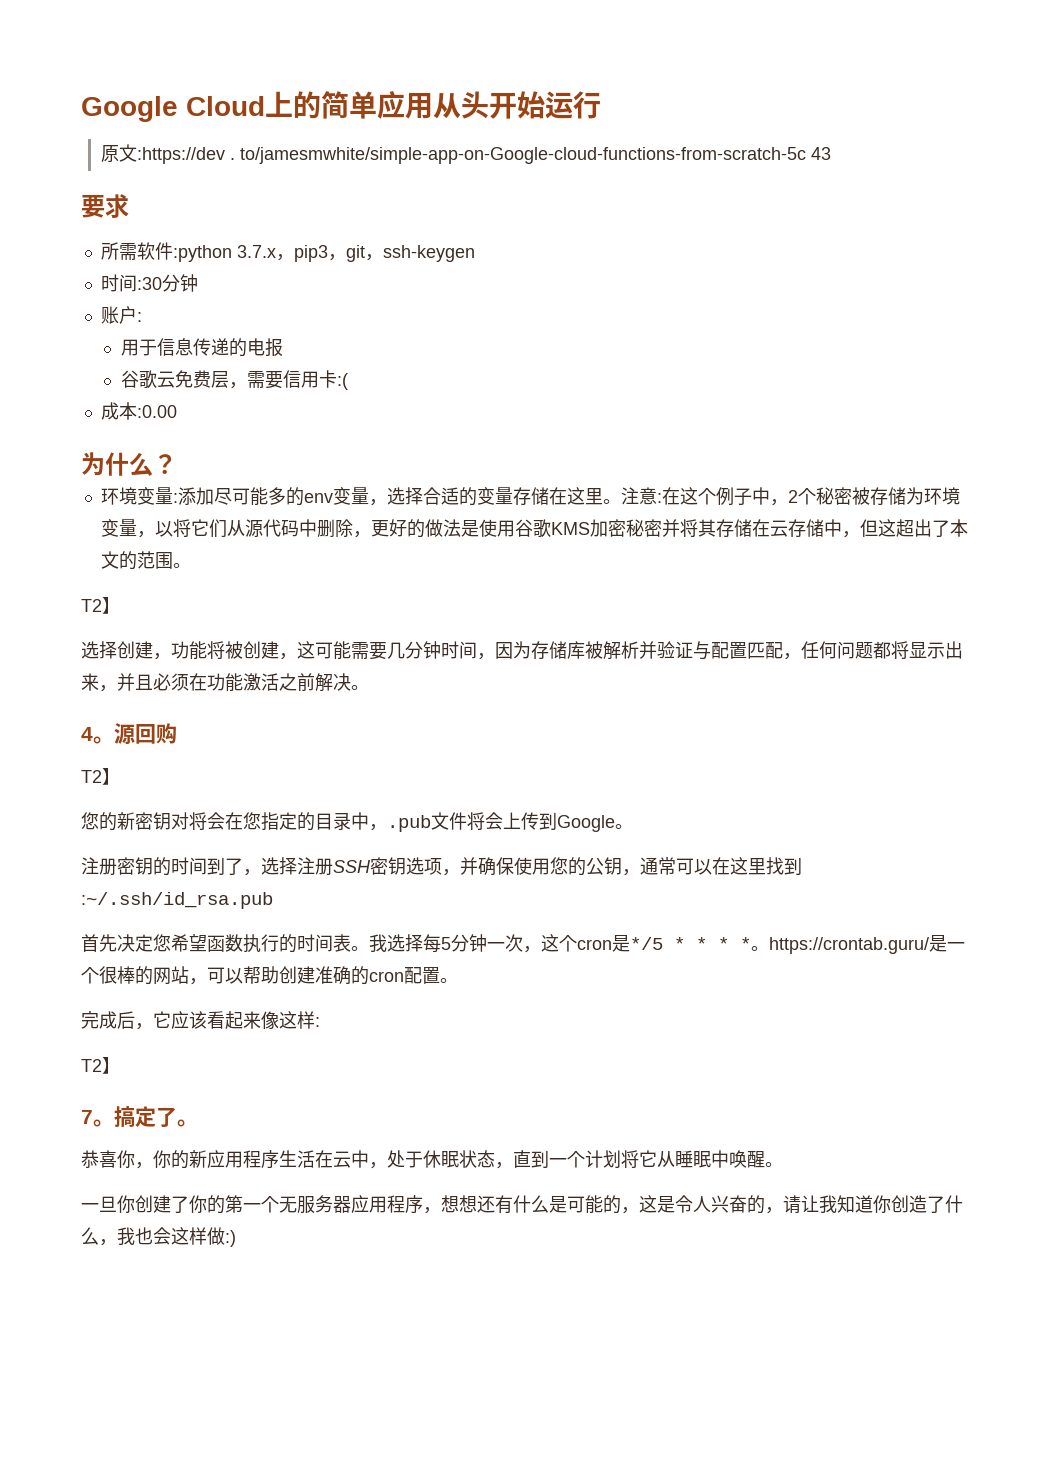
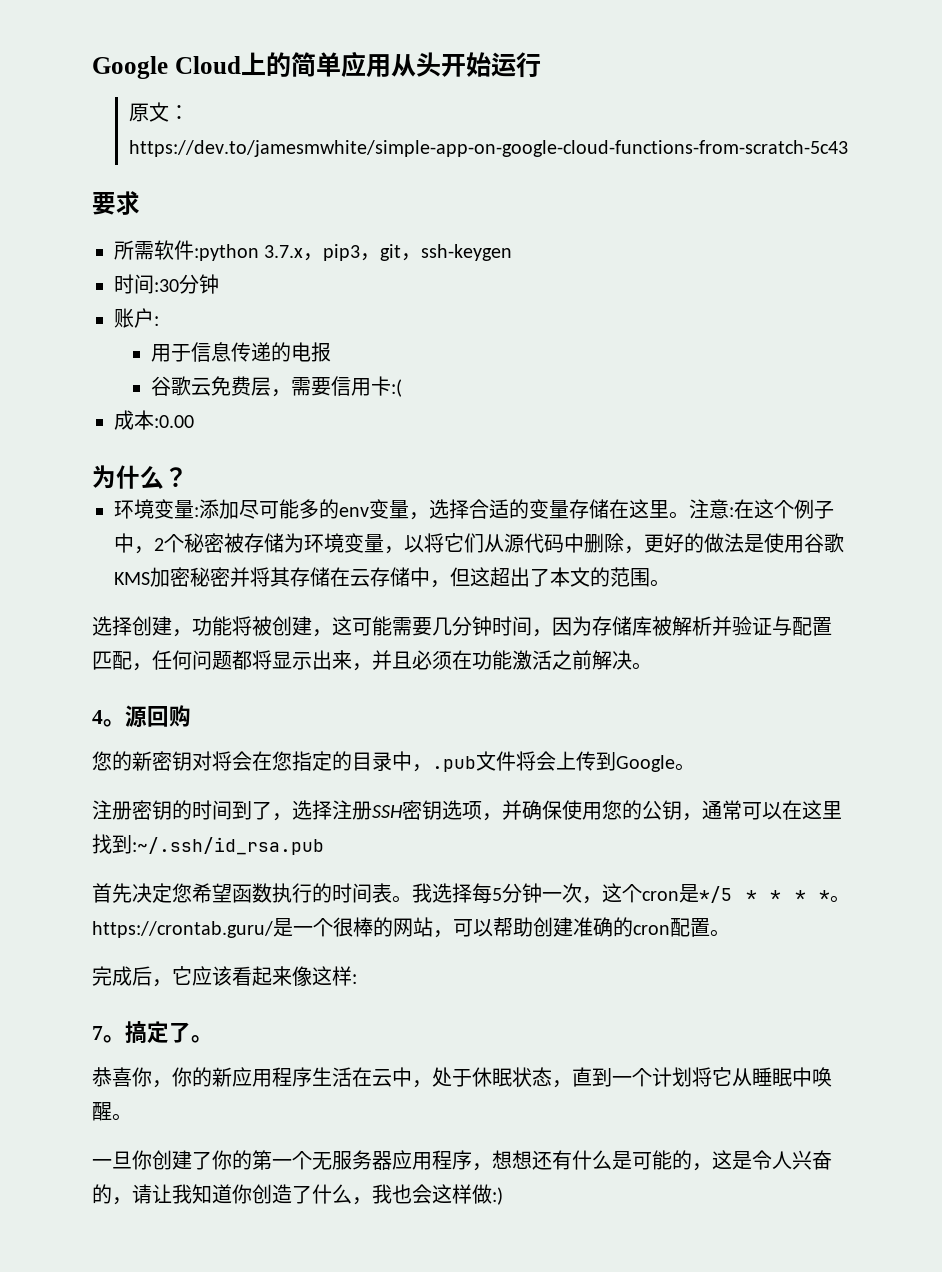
[136,147,831,164] :https://dev . to/jamesmwhite/simple-app-on-Google-cloud-functions-from-scratch-5c 43 -> [168,105,189,120] [128,140,848,157] ：https://dev.to/jamesmwhite/simple-app-on-google-cloud-functions-from-scratch-5c43
[81,597,120,614] // T2】 -> (670, 583) none
[81,768,120,785] // T2】 -> (191, 716) none
[81,1057,120,1074] // T2】 -> (357, 979) none

